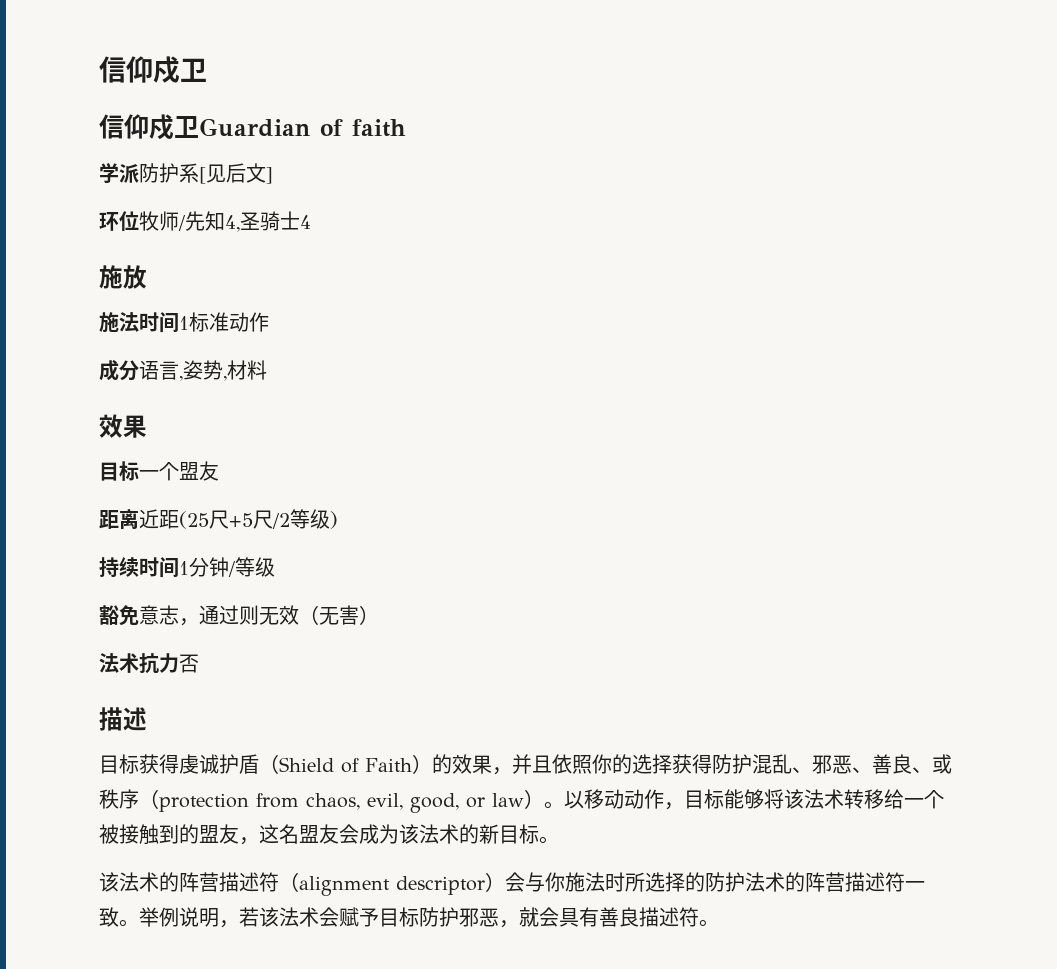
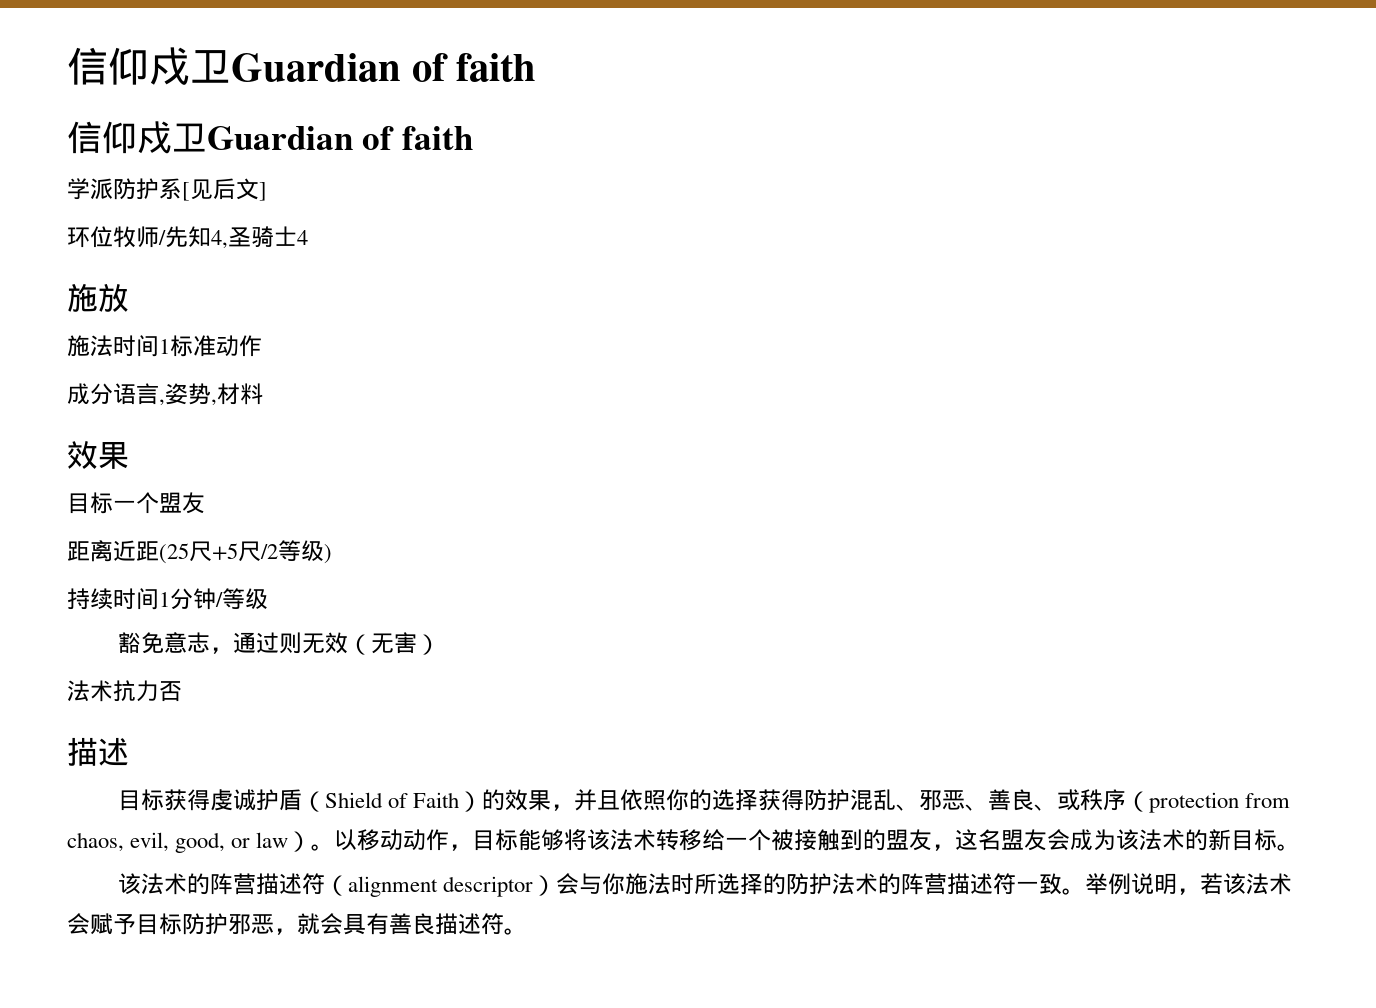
[99,56,207,84] 信仰戍卫 -> [67,47,536,85] 信仰戍卫Guardian of faith

